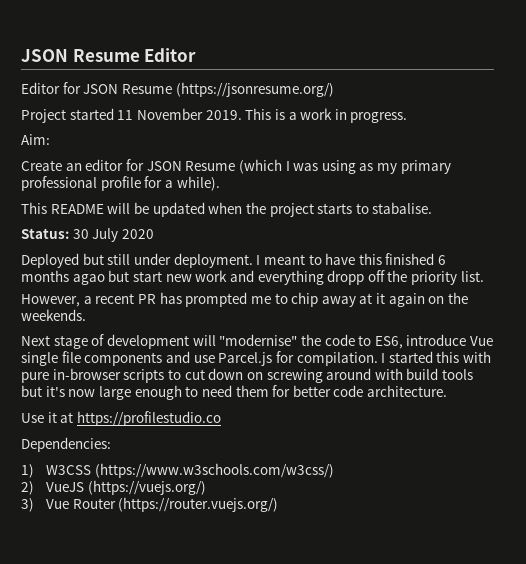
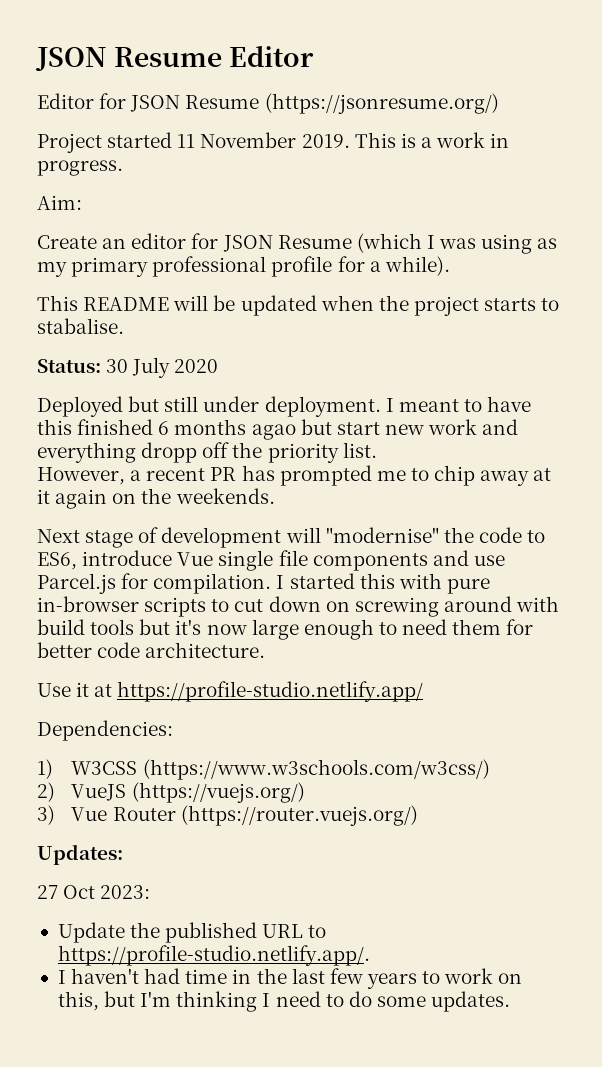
[76,411,221,426] https://profilestudio.co -> [117,681,424,702] https://profile-studio.netlify.app/
(279, 504) none -> [37,844,123,865] [37,885,151,899] [57,922,327,943] [57,945,370,966] [57,968,523,989] [57,991,511,1012] // Updates: // 27 Oct 2023: // Update the published URL to https://profile-studio.netlify.app/. // I haven't had time in the last few years to work on this, but I'm thinking I need to do some updates.

